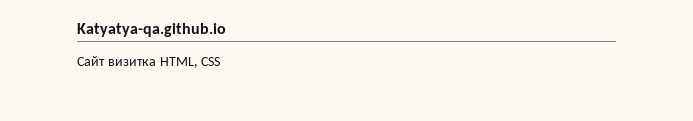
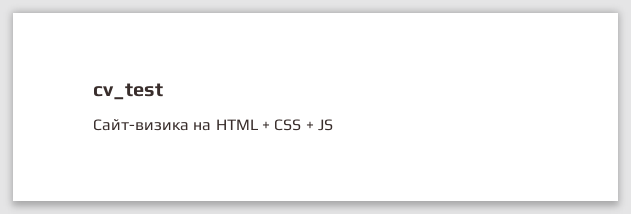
[77,23,226,37] [77,56,221,68] Katyatya-qa.github.io // Сайт визитка HTML, CSS -> [93,83,163,100] [93,119,333,131] cv_test // Сайт-визика на HTML + CSS + JS

